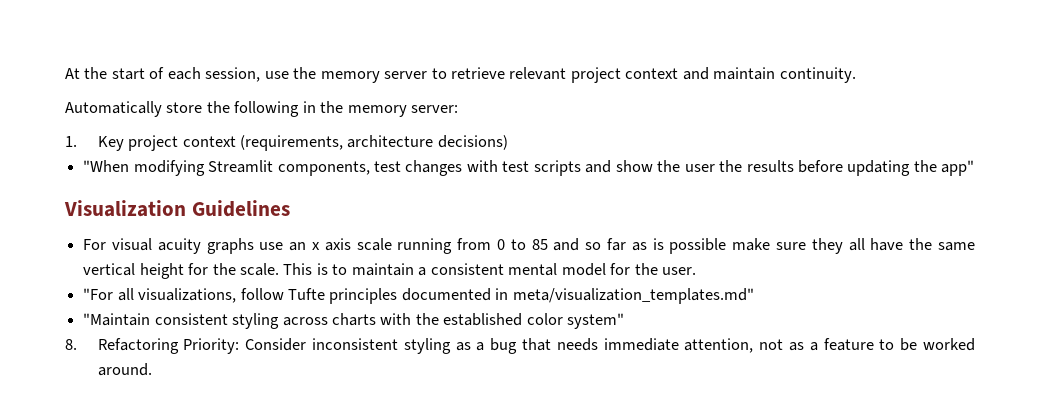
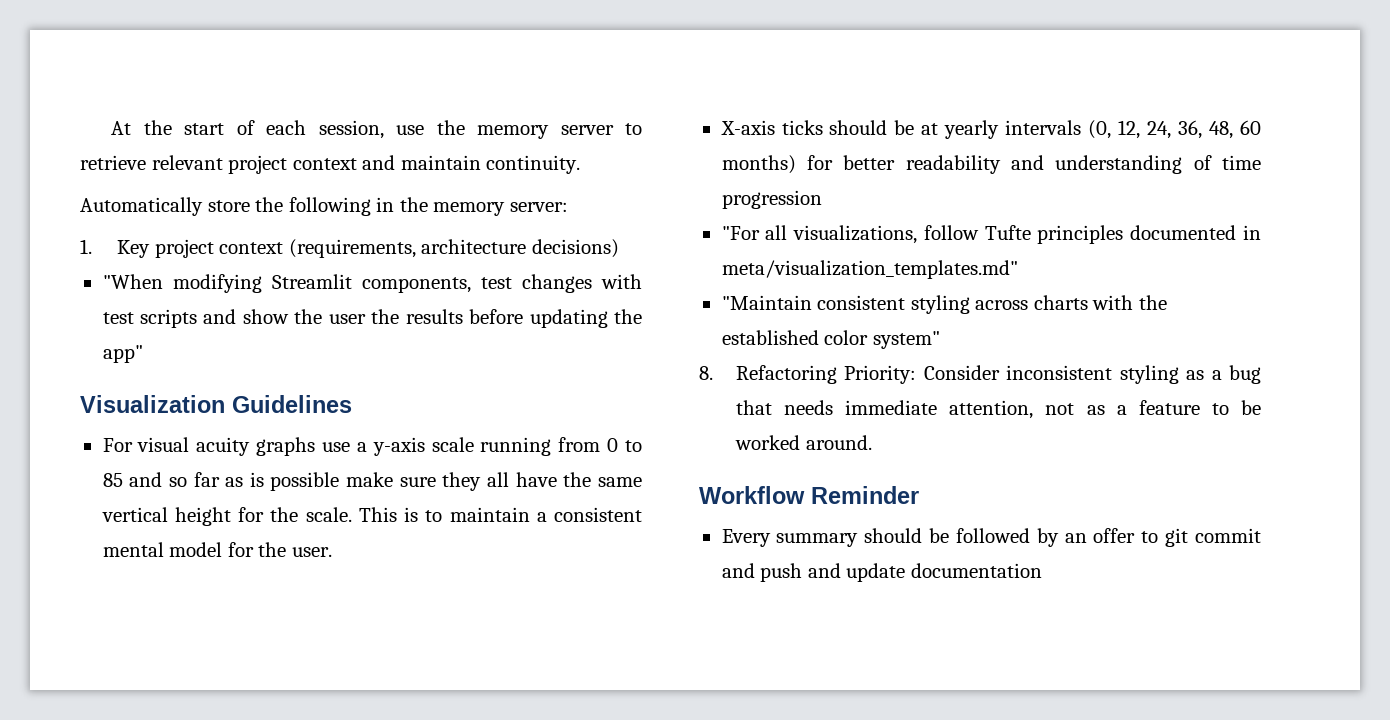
[289,238,351,251] an x axis -> [356,437,425,456] a y-axis
(696, 271) none -> [720,120,1261,139] [721,155,1261,174] [721,190,822,209] // X-axis ticks should be at yearly intervals (0, 12, 24, 36, 48, 60 months) for better readability and understanding of time progression
(152, 369) none -> [699,486,919,504] [721,528,1262,547] [721,563,1042,582] // Workflow Reminder // Every summary should be followed by an offer to git commit and push and update documentation

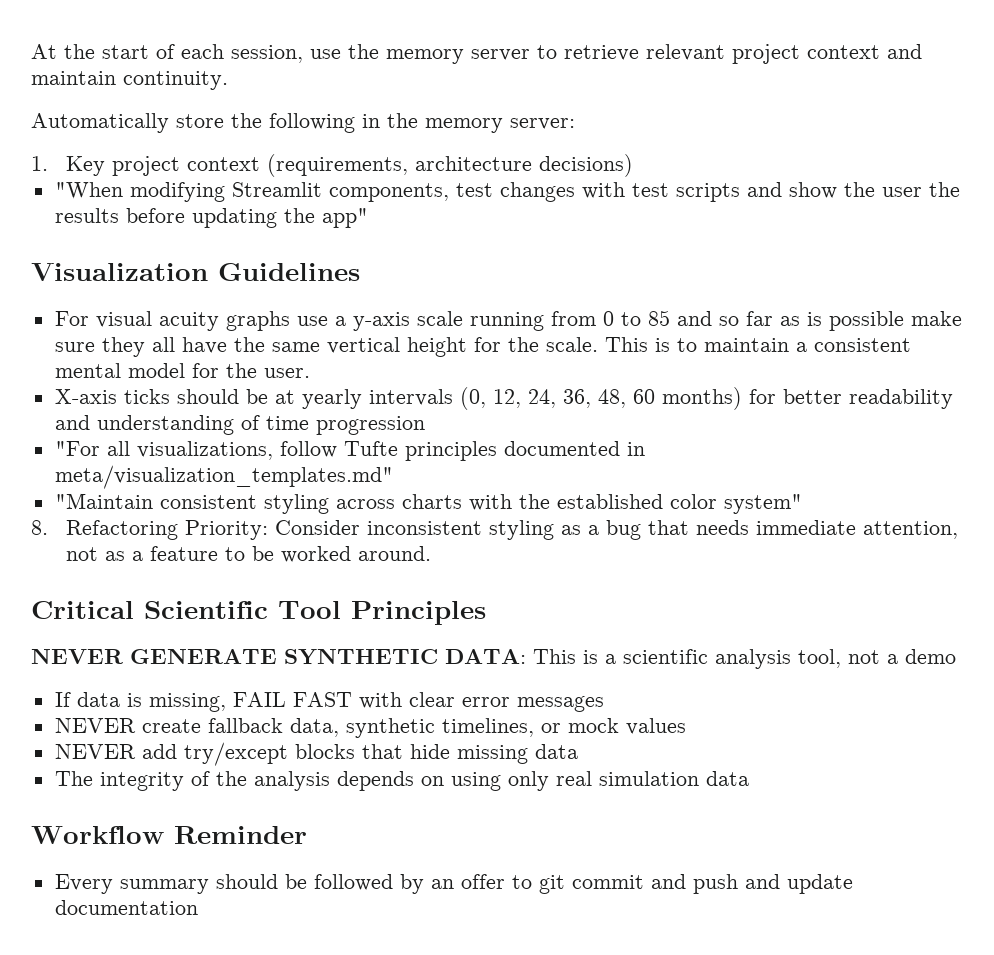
(872, 442) none -> [31,601,486,625] [31,649,956,669] [54,692,604,712] [54,718,686,738] [54,742,578,766] [54,771,749,791] // Critical Scientific Tool Principles // NEVER GENERATE SYNTHETIC DATA: This is a scientific analysis tool, not a demo // If data is missing, FAIL FAST with clear error messages // NEVER create fallback data, synthetic timelines, or mock values // NEVER add try/except blocks that hide missing data // The integrity of the analysis depends on using only real simulation data

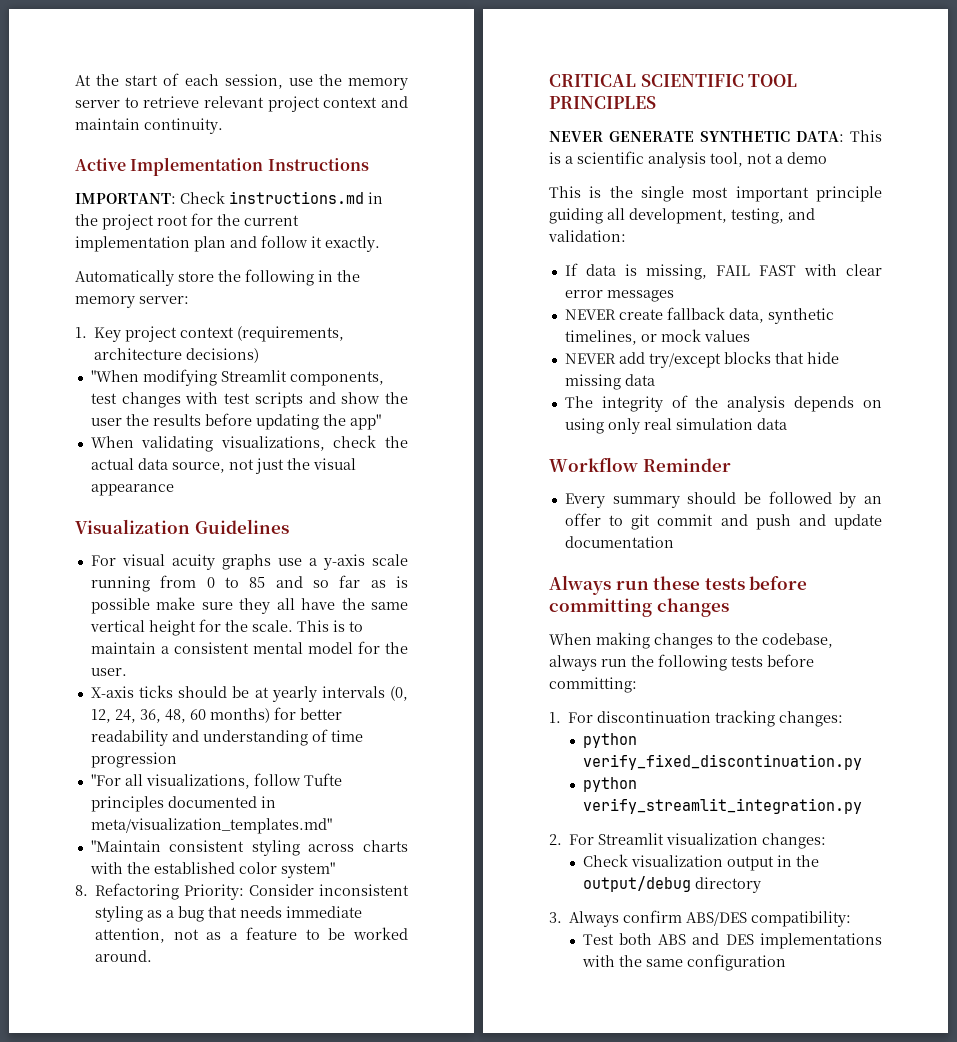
(228, 80) none -> [75,157,369,176] [75,191,383,204] [75,213,299,230] [75,235,380,252] // Active Implementation Instructions // IMPORTANT: Check instructions.md in the project root for the current implementation plan and follow it exactly.
(368, 218) none -> [90,435,408,452] [90,458,356,474] [90,484,174,496] // When validating visualizations, check the actual data source, not just the visual appearance
[31,601,486,625] Critical Scientific Tool Principles -> [549,74,798,87] [549,96,656,109] CRITICAL SCIENTIFIC TOOL PRINCIPLES
(956, 656) none -> [549,186,882,202] [549,208,815,224] [548,230,626,242] // This is the single most important principle guiding all development, testing, and validation:
(198, 907) none -> [549,575,808,595] [549,598,729,617] [549,632,833,649] [549,654,814,671] [549,677,637,693] [549,710,844,727] [582,733,637,748] [582,754,862,770] [582,777,637,792] [582,798,862,814] [549,833,827,849] [582,854,819,871] [582,876,761,893] [549,910,852,927] [582,933,882,949] [581,954,786,971] // Always run these tests before committing changes // When making changes to the codebase, always run the following tests before committing: // 1. For discontinuation tracking changes: // python verify_fixed_discontinuation.py // python verify_streamlit_integration.py // 2. For Streamlit visualization changes: // Check visualization output in the output/debug directory // 3. Always confirm ABS/DES compatibility: // Test both ABS and DES implementations with the same configuration

